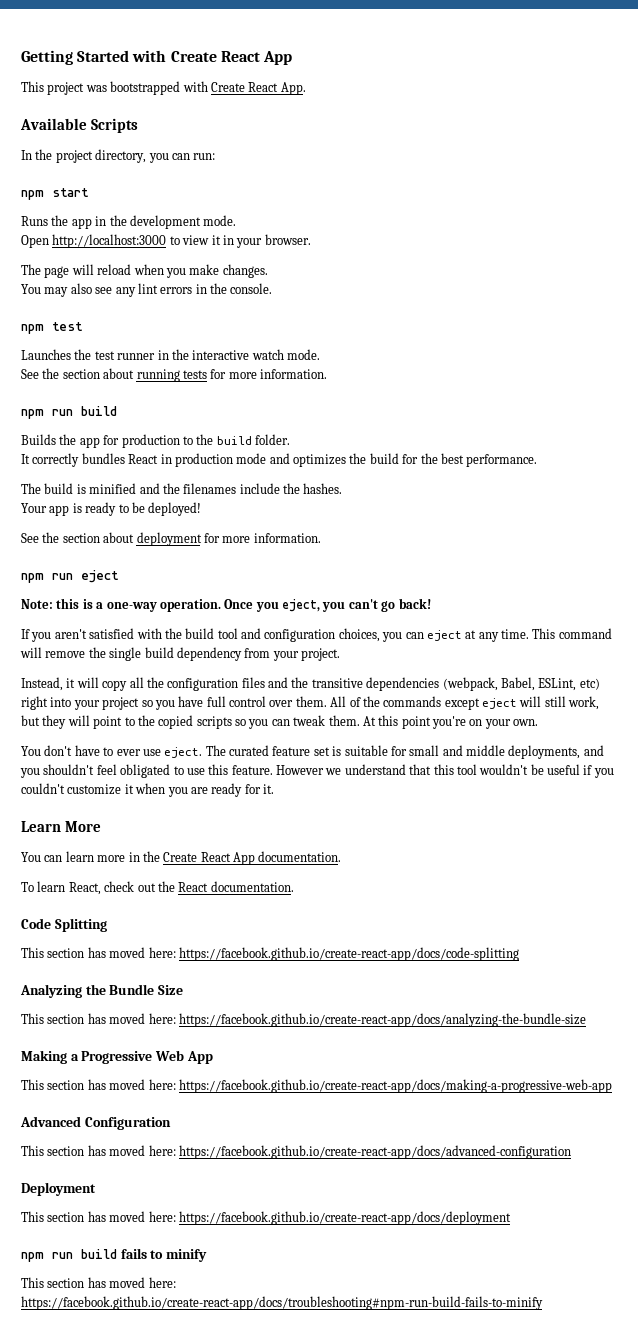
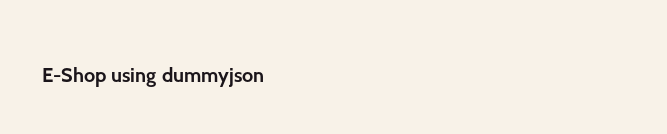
[21,50,292,65] [21,81,306,95] [20,118,138,133] [21,149,216,163] [21,188,89,200] [21,215,237,229] [21,234,311,248] [21,264,268,278] [21,283,273,297] [21,322,83,334] [21,349,320,360] [21,368,327,382] [21,406,117,419] [21,434,290,448] [21,453,538,467] [21,483,343,494] [21,502,202,516] [21,532,321,546] [21,570,119,583] [21,598,431,612] [21,628,612,642] [20,647,340,661] [21,677,600,691] [21,696,600,710] [21,715,539,729] [21,745,604,759] [20,764,614,778] [21,783,274,797] [21,821,101,832] [21,851,342,865] [21,881,294,895] [21,918,107,932] [21,947,519,961] [20,984,183,998] [21,1013,586,1027] [21,1050,213,1064] [21,1079,612,1093] [20,1116,171,1130] [21,1145,571,1159] [21,1182,96,1196] [21,1211,511,1225] [21,1248,207,1262] [21,1277,176,1288] [21,1296,543,1310] Getting Started with Create React App // This project was bootstrapped with Create React App. // Available Scripts // In the project directory, you can run: // npm start // Runs the app in the development mode. // Open http://localhost:3000 to view it in your browser. // The page will reload when you make changes. // You may also see any lint errors in the console. // npm test // Launches the test runner in the interactive watch mode. // See the section about running tests for more information. // npm run build // Builds the app for production to the build folder. // It correctly bundles React in production mode and optimizes the build for the best performance. // The build is minified and the filenames include the hashes. // Your app is ready to be deployed! // See the section about deployment for more information. // npm run eject // Note: this is a one-way operation. Once you eject, you can't go back! // If you aren't satisfied with the build tool and configuration choices, you can eject at any time. This command will remove the single build dependency from your project. // Instead, it will copy all the configuration files and the transitive dependencies (webpack, Babel, ESLint, etc) right into your project so you have full control over them. All of the commands except eject will still work, but they will point to the copied scripts so you can tweak them. At this point you're on your own. // You don't have to ever use eject. The curated feature set is suitable for small and middle deployments, and you shouldn't feel obligated to use this feature. However we understand that this tool wouldn't be useful if you couldn't customize it when you are ready for it. // Learn More // You can learn more in the Create React App documentation. // To learn React, check out the React documentation. // Code Splitting // This section has moved here: https://facebook.github.io/create-react-app/docs/code-splitting // Analyzing the Bundle Size // This section has moved here: https://facebook.github.io/create-react-app/docs/analyzing-the-bundle-size // Making a Progressive Web App // This section has moved here: https://facebook.github.io/create-react-app/docs/making-a-progressive-web-app // Advanced Configuration // This section has moved here: https://facebook.github.io/create-react-app/docs/advanced-configuration // Deployment // This section has moved here: https://facebook.github.io/create-react-app/docs/deployment // npm run build fails to minify // This section has moved here: https://facebook.github.io/create-react-app/docs/troubleshooting#npm-run-build-fails-to-minify -> [42,67,264,87] E-Shop using dummyjson

